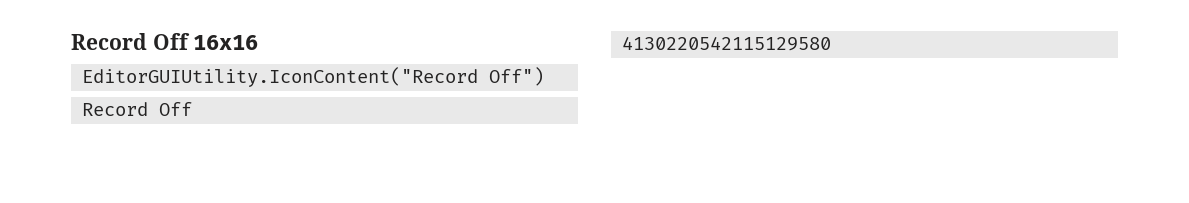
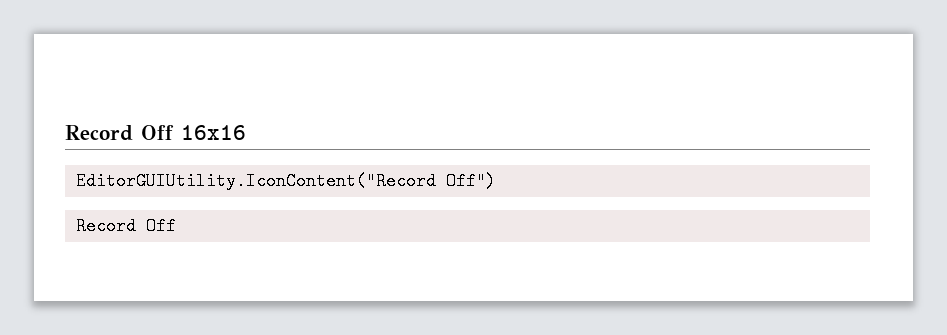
[621,36,831,51] // 4130220542115129580 -> (176, 226) none

